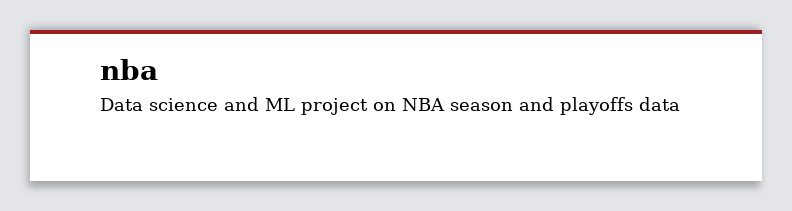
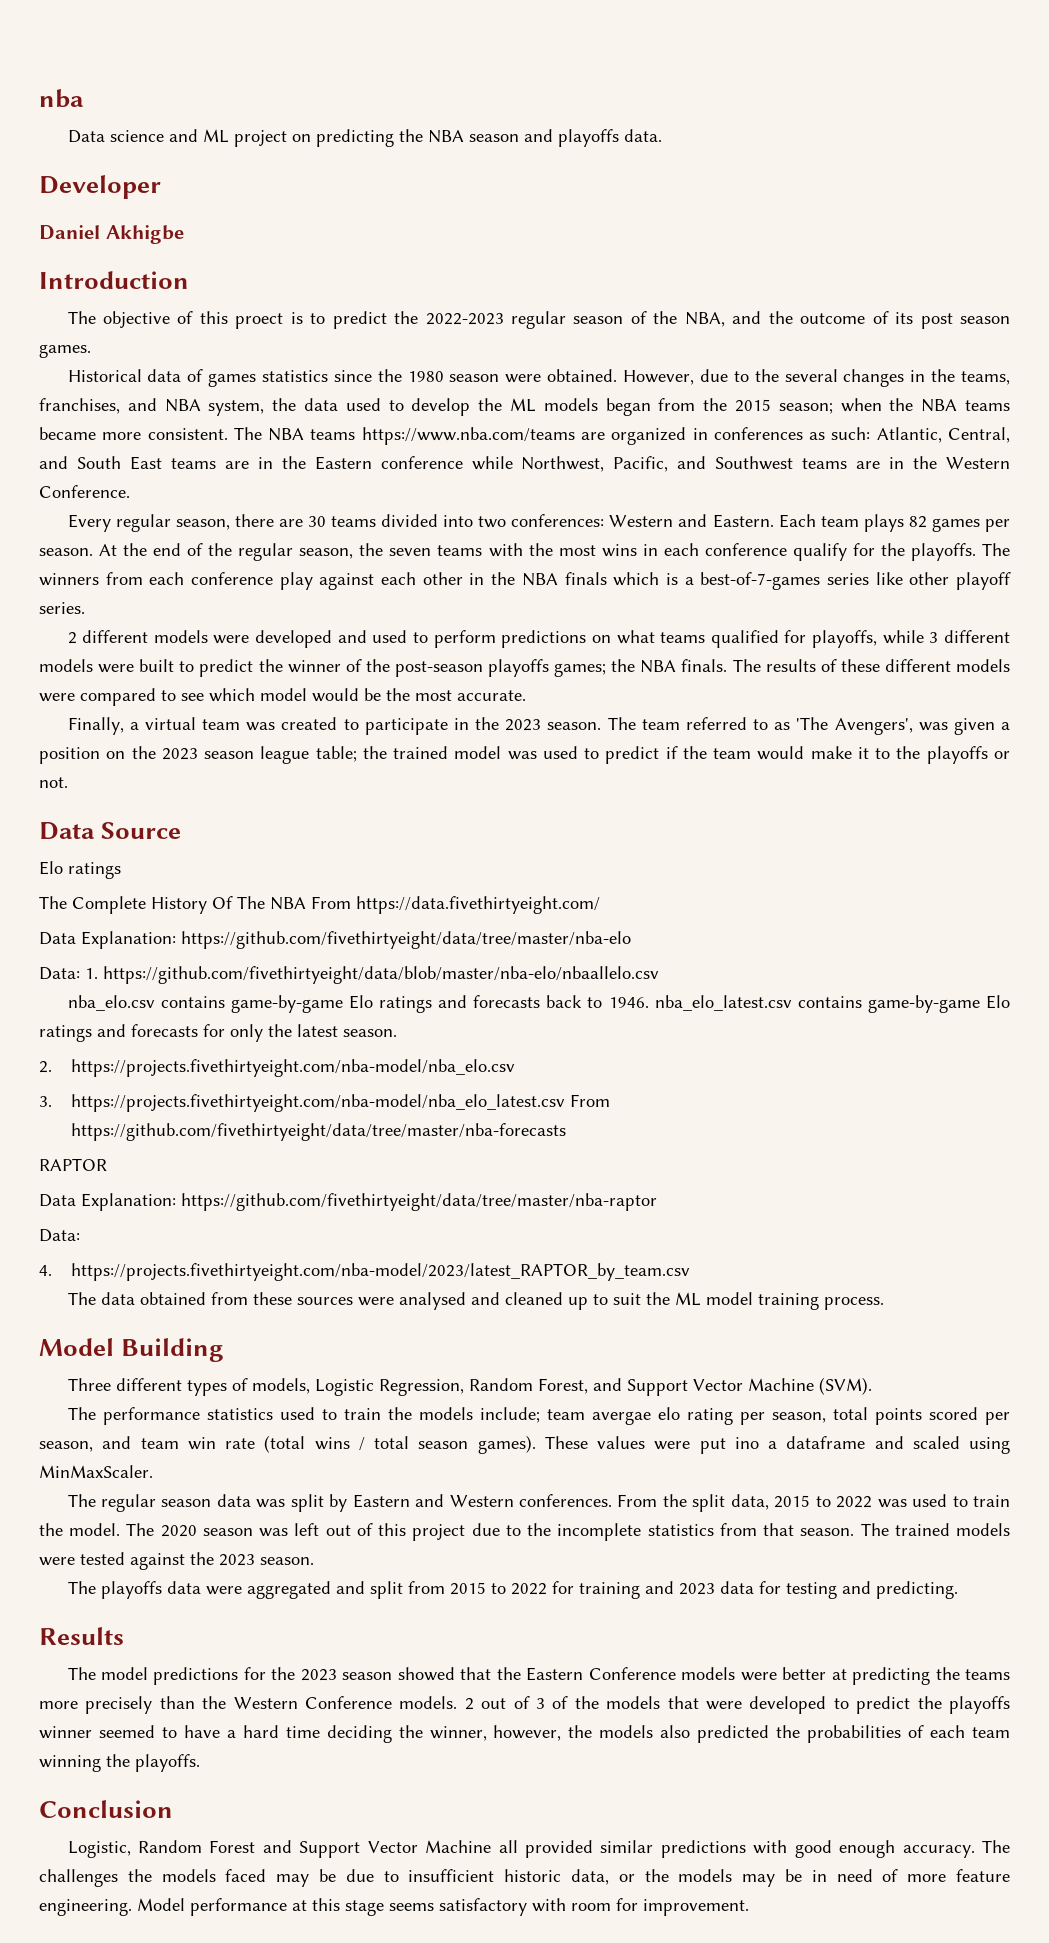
(396, 106) none -> [315,129,423,147] predicting the
[639,97,680,111] data -> [623,129,662,142] [39,175,161,199] [39,225,184,244] [39,271,189,289] [67,311,1011,329] [39,344,91,358] [67,369,1011,387] [39,398,1010,416] [39,427,1011,445] [39,456,1011,472] [39,485,130,498] [67,514,1011,532] [39,543,1010,561] [39,572,1012,590] [39,602,85,614] [67,630,1010,648] [39,659,1011,677] [39,688,526,706] [67,717,1010,735] [39,746,1010,764] [39,777,68,788] [39,822,182,840] [39,861,121,879] [39,896,600,914] [39,931,631,949] [39,966,659,984] [67,995,1011,1013] [39,1024,397,1042] [39,1059,515,1077] [39,1094,610,1112] [70,1123,566,1141] [39,1158,107,1171] [39,1193,657,1211] [39,1229,80,1242] [39,1263,690,1281] [67,1292,884,1310] [39,1338,225,1362] [67,1377,872,1396] [67,1407,1011,1425] [39,1435,1010,1454] [39,1465,153,1478] [67,1494,1011,1512] [39,1523,1010,1541] [39,1552,314,1570] [67,1581,958,1599] [39,1627,124,1645] [67,1667,1011,1685] [39,1696,1010,1714] [39,1725,1010,1743] [39,1754,200,1772] [39,1800,173,1818] [67,1840,1010,1858] [39,1869,1010,1887] [39,1898,749,1916] data. // Developer // Daniel Akhigbe // Introduction // The objective of this proect is to predict the 2022-2023 regular season of the NBA, and the outcome of its post season games. // Historical data of games statistics since the 1980 season were obtained. However, due to the several changes in the teams, franchises, and NBA system, the data used to develop the ML models began from the 2015 season; when the NBA teams became more consistent. The NBA teams https://www.nba.com/teams are organized in conferences as such: Atlantic, Central, and South East teams are in the Eastern conference while Northwest, Pacific, and Southwest teams are in the Western Conference. // Every regular season, there are 30 teams divided into two conferences: Western and Eastern. Each team plays 82 games per season. At the end of the regular season, the seven teams with the most wins in each conference qualify for the playoffs. The winners from each conference play against each other in the NBA finals which is a best-of-7-games series like other playoff series. // 2 different models were developed and used to perform predictions on what teams qualified for playoffs, while 3 different models were built to predict the winner of the post-season playoffs games; the NBA finals. The results of these different models were compared to see which model would be the most accurate. // Finally, a virtual team was created to participate in the 2023 season. The team referred to as 'The Avengers', was given a position on the 2023 season league table; the trained model was used to predict if the team would make it to the playoffs or not. // Data Source // Elo ratings // The Complete History Of The NBA From https://data.fivethirtyeight.com/ // Data Explanation: https://github.com/fivethirtyeight/data/tree/master/nba-elo // Data: 1. https://github.com/fivethirtyeight/data/blob/master/nba-elo/nbaallelo.csv // nba_elo.csv contains game-by-game Elo ratings and forecasts back to 1946. nba_elo_latest.csv contains game-by-game Elo ratings and forecasts for only the latest season. // 2. https://projects.fivethirtyeight.com/nba-model/nba_elo.csv // 3. https://projects.fivethirtyeight.com/nba-model/nba_elo_latest.csv From https://github.com/fivethirtyeight/data/tree/master/nba-forecasts // RAPTOR // Data Explanation: https://github.com/fivethirtyeight/data/tree/master/nba-raptor // Data: // 4. https://projects.fivethirtyeight.com/nba-model/2023/latest_RAPTOR_by_team.csv // The data obtained from these sources were analysed and cleaned up to suit the ML model training process. // Model Building // Three different types of models, Logistic Regression, Random Forest, and Support Vector Machine (SVM). // The performance statistics used to train the models include; team avergae elo rating per season, total points scored per season, and team win rate (total wins / total season games). These values were put ino a dataframe and scaled using MinMaxScaler. // The regular season data was split by Eastern and Western conferences. From the split data, 2015 to 2022 was used to train the model. The 2020 season was left out of this project due to the incomplete statistics from that season. The trained models were tested against the 2023 season. // The playoffs data were aggregated and split from 2015 to 2022 for training and 2023 data for testing and predicting. // Results // The model predictions for the 2023 season showed that the Eastern Conference models were better at predicting the teams more precisely than the Western Conference models. 2 out of 3 of the models that were developed to predict the playoffs winner seemed to have a hard time deciding the winner, however, the models also predicted the probabilities of each team winning the playoffs. // Conclusion // Logistic, Random Forest and Support Vector Machine all provided similar predictions with good enough accuracy. The challenges the models faced may be due to insufficient historic data, or the models may be in need of more feature engineering. Model performance at this stage seems satisfactory with room for improvement.

